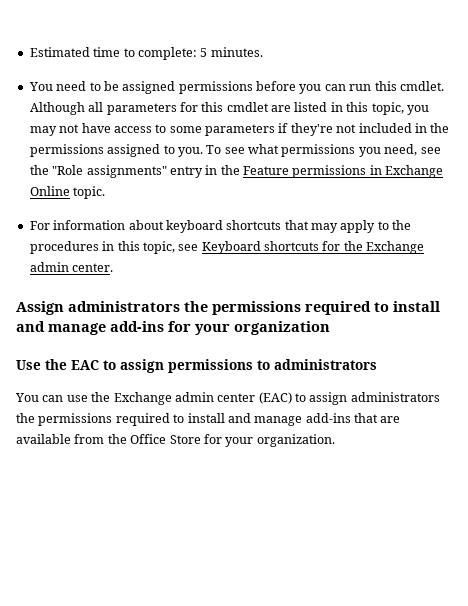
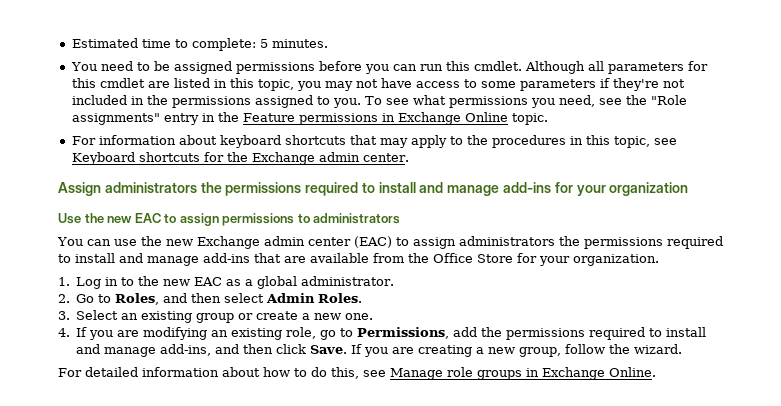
(67, 364) none -> [107,216,133,223] new
(111, 397) none -> [165,239,193,246] new
(335, 440) none -> [58,276,395,289] [58,293,363,305] [58,310,374,323] [58,327,707,340] [76,344,683,357] [58,367,656,380] // 1. Log in to the new EAC as a global administrator. // 2. Go to Roles, and then select Admin Roles. // 3. Select an existing group or create a new one. // 4. If you are modifying an existing role, go to Permissions, add the permissions required to install and manage add-ins, and then click Save. If you are creating a new group, follow the wizard. // For detailed information about how to do this, see Manage role groups in Exchange Online.

